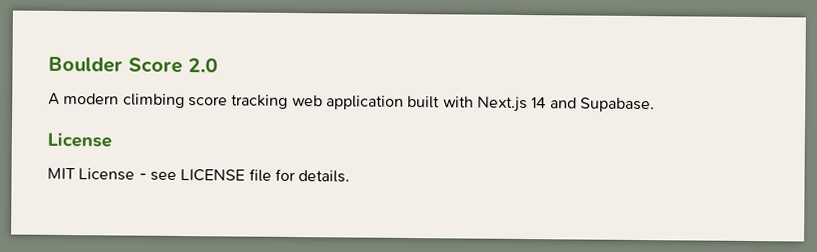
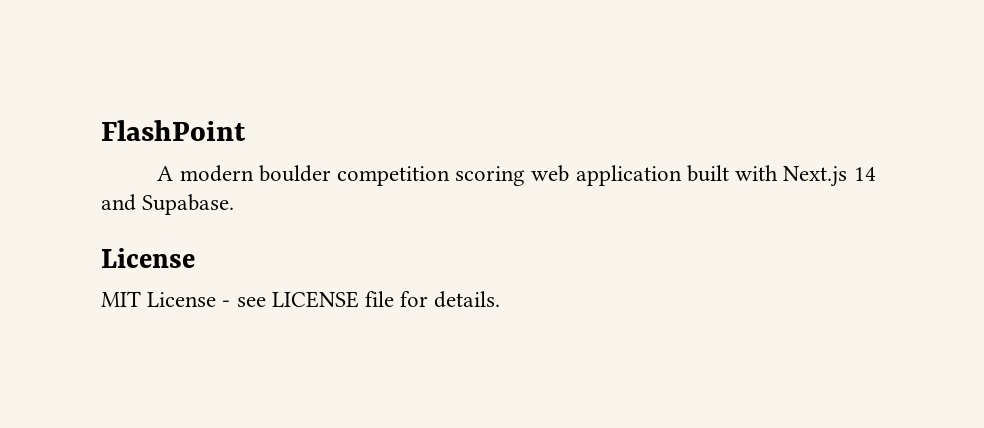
[48,56,218,74] Boulder Score 2.0 -> [101,120,246,141] FlashPoint
[122,93,289,109] climbing score tracking -> [258,165,526,186] boulder competition scoring

